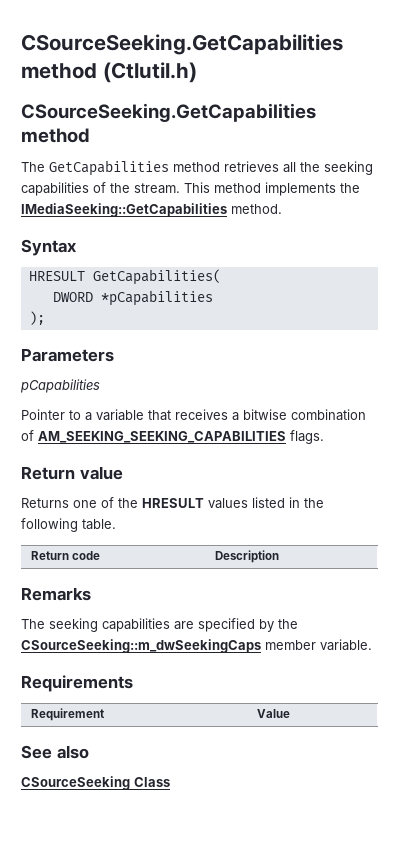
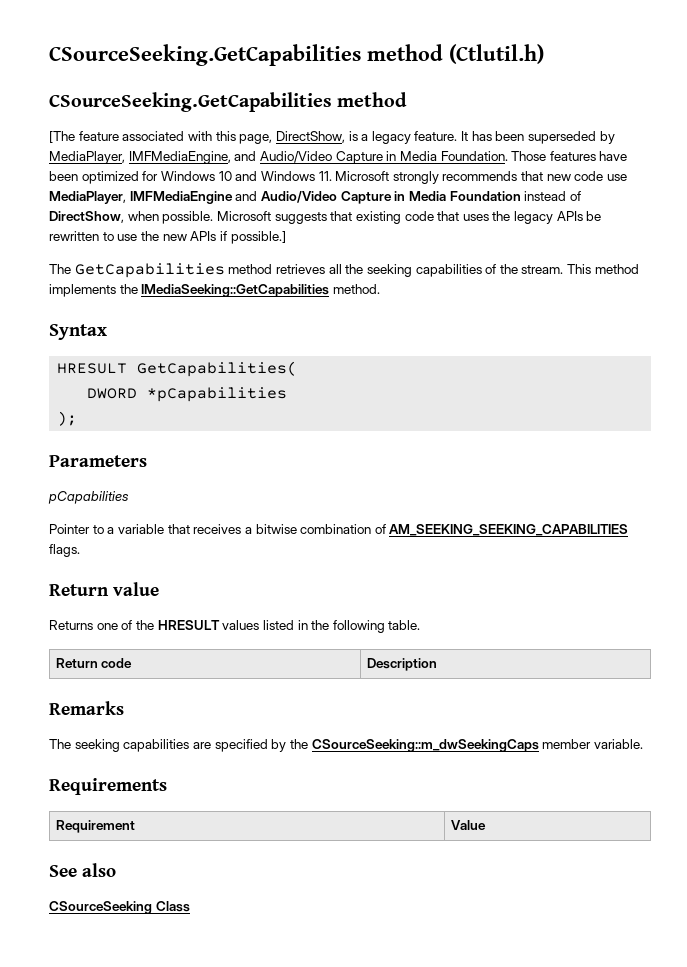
(90, 135) none -> [49,131,615,144] [49,151,628,164] [49,171,628,184] [49,191,581,204] [49,211,602,224] [49,231,286,244] // [The feature associated with this page, DirectShow, is a legacy feature. It has been superseded by MediaPlayer, IMFMediaEngine, and Audio/Video Capture in Media Foundation. Those features have been optimized for Windows 10 and Windows 11. Microsoft strongly recommends that new code use MediaPlayer, IMFMediaEngine and Audio/Video Capture in Media Foundation instead of DirectShow, when possible. Microsoft suggests that existing code that uses the legacy APIs be rewritten to use the new APIs if possible.]

